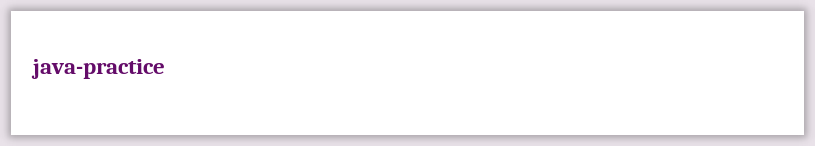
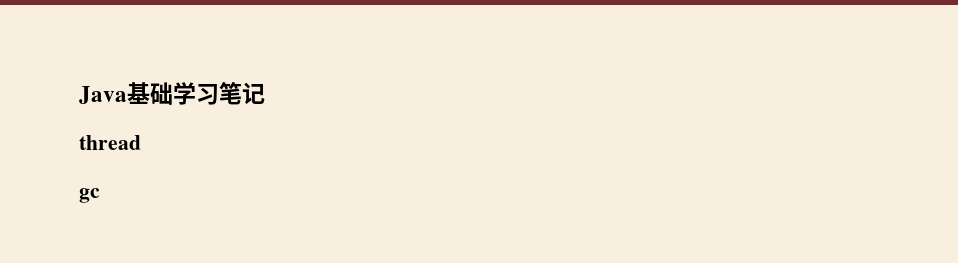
[31,59,165,79] java-practice -> [79,82,265,105] [79,135,141,150] [79,188,100,203] Java基础学习笔记 // thread // gc

